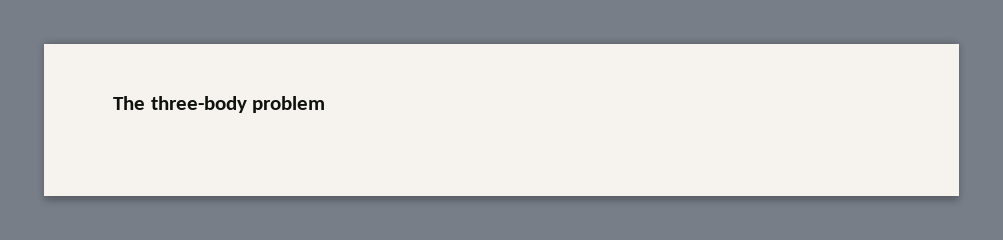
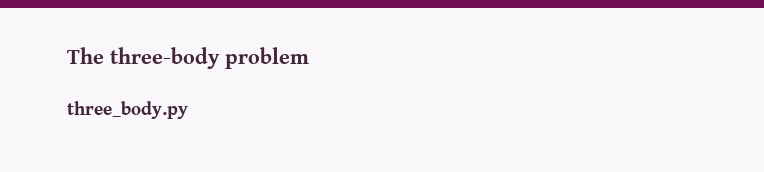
(326, 104) none -> [67,101,188,119] // three_body.py

